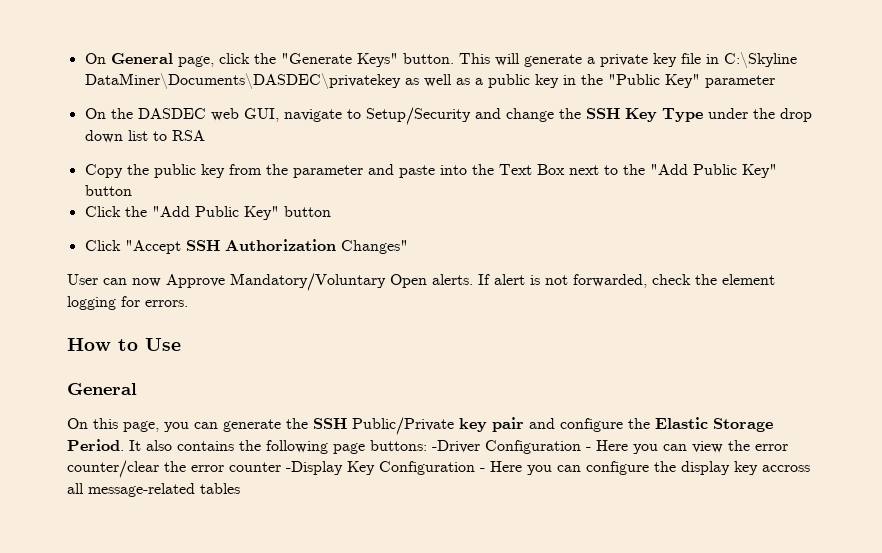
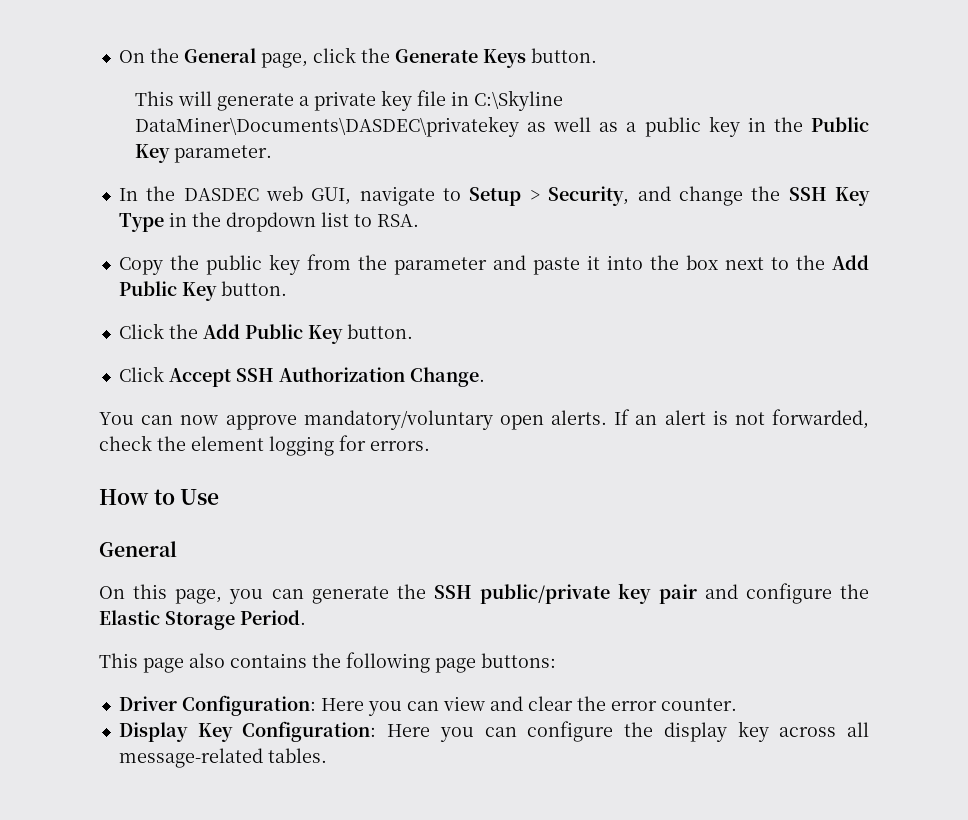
[84,53,106,64] On -> [118,48,179,63] On the
[280,53,454,67] "Generate Keys" button. -> [394,48,597,68] Generate Keys button. //
[607,74,775,88] [84,108,106,119] "Public Key" parameter // On -> [810,117,869,132] [134,144,272,163] [118,188,138,201] Public Key parameter. // In
[365,107,471,125] Setup/Security -> [469,186,630,206] Setup > Security,
[707,108,812,122] [84,130,123,143] under the drop down -> [168,212,316,232] in the dropdown
[171,130,205,141] RSA -> [376,214,419,227] RSA.
(435, 171) none -> [586,255,600,270] it
[498,164,565,175] Text Box -> [685,255,718,270] box
[649,164,777,178] [84,185,132,196] [84,206,331,220] [84,240,181,254] "Add Public Key" button // Click the "Add Public Key" button // Click "Accept -> [832,255,870,270] [118,281,287,301] [118,323,413,344] [118,366,231,387] Add Public Key button. // Click the Add Public Key button. // Click Accept
[340,240,408,254] [67,273,427,291] Changes" // User can now Approve Mandatory/Voluntary Open -> [409,367,485,387] [99,410,544,430] Change. // You can now approve mandatory/voluntary open
(490, 279) none -> [635,415,658,425] an
[352,417,454,435] Public/Private -> [480,584,611,604] public/private
[129,440,141,451] It -> [99,653,184,673] // This page
[432,440,591,454] -Driver Configuration - -> [118,695,316,716] // Driver Configuration:
[728,440,788,451] [67,460,485,478] the error counter/clear the error counter -Display Key Configuration - -> [489,696,737,711] [118,721,377,742] and clear the error counter. // Display Key Configuration:
[762,465,810,472] accross -> [779,727,837,737] across
[200,483,240,494] tables -> [267,748,327,763] tables.

